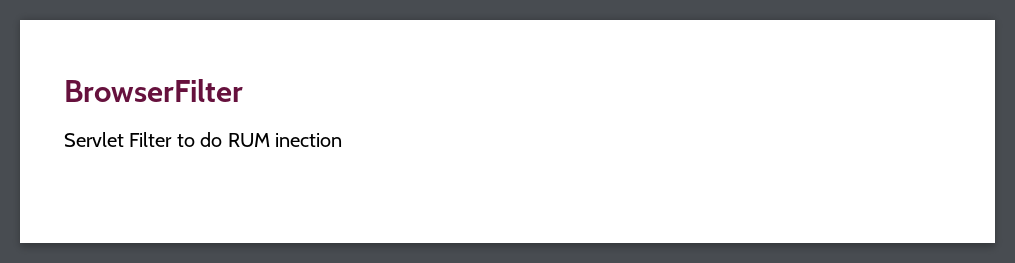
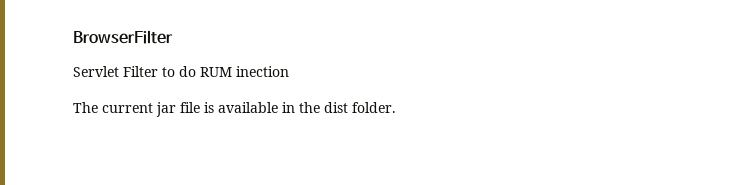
(342, 140) none -> [73,102,396,117] // The current jar file is available in the dist folder.

